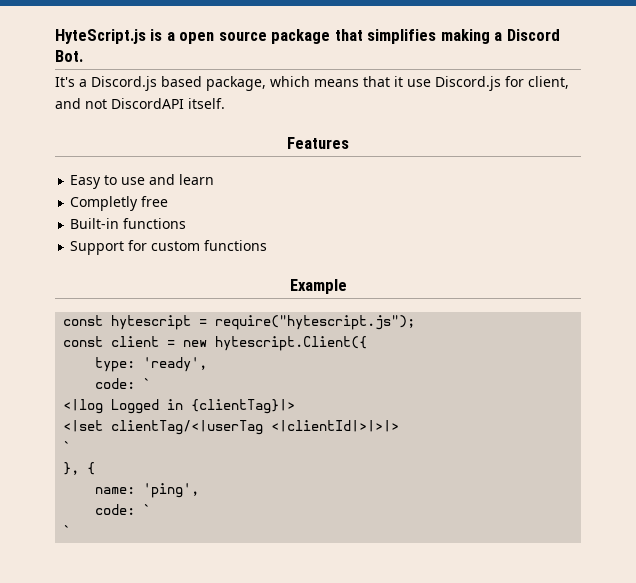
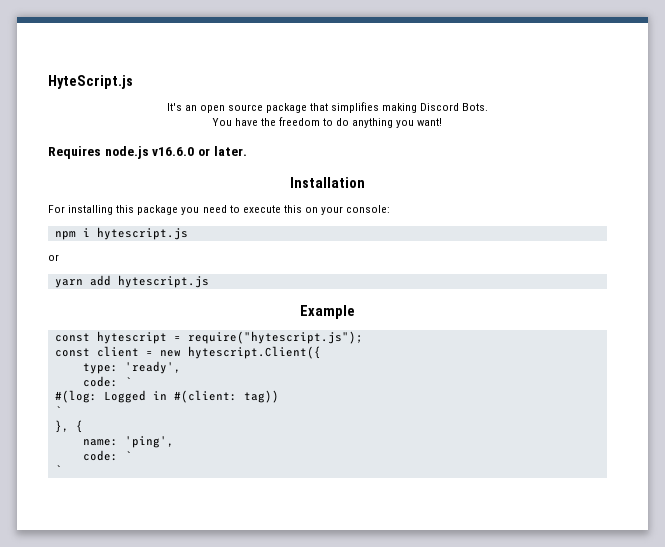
[150,29,175,41] is a -> [166,103,197,111] // It's an
[494,29,560,41] [55,50,83,62] [55,76,569,91] [55,98,225,109] [287,137,349,149] [70,174,215,189] [70,196,169,211] [70,218,187,229] [70,240,268,255] a Discord Bot. // It's a Discord.js based package, which means that it use Discord.js for client, and not DiscordAPI itself. // Features // Easy to use and learn // Completly free // Built-in functions // Support for custom functions -> [420,103,489,111] [211,117,443,128] [48,146,247,159] [290,177,365,188] [48,205,391,215] [54,227,188,240] [48,254,59,261] [54,275,209,288] Discord Bots. // You have the freedom to do anything you want! // Requires node.js v16.6.0 or later. // Installation // For installing this package you need to execute this on your console: // npm i hytescript.js // or // yarn add hytescript.js
[63,399,104,414] <|log -> [54,390,97,403] #(log:
[191,399,296,414] [63,420,400,435] {clientTag}|> // <|set clientTag/<|userTag <|clientId|>|>|> -> [173,390,279,403] #(client: tag))

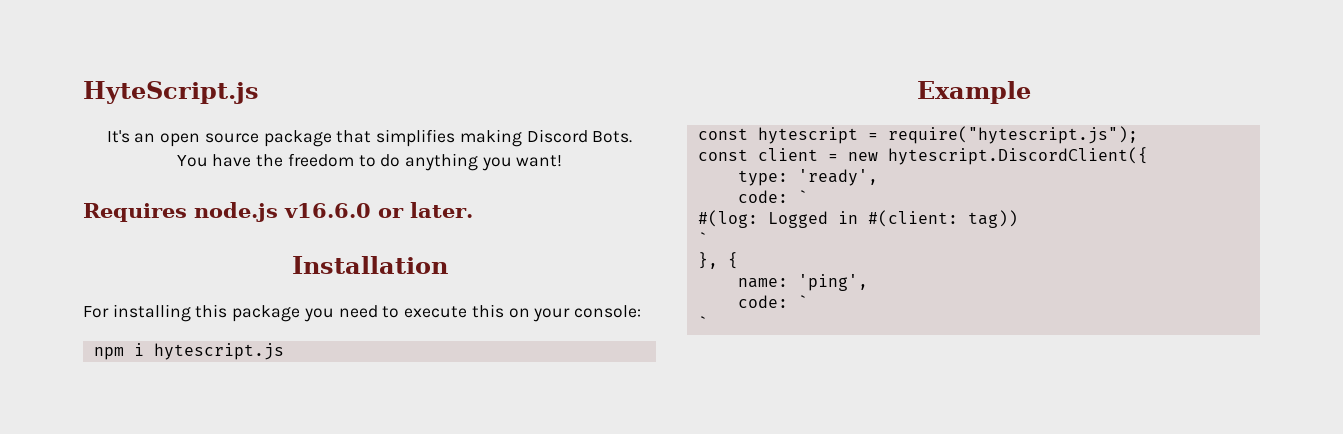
[48,254,59,261] [54,275,209,288] // or // yarn add hytescript.js -> (284, 351) none
[187,346,321,359] hytescript.Client({ -> [887,147,1148,165] hytescript.DiscordClient({

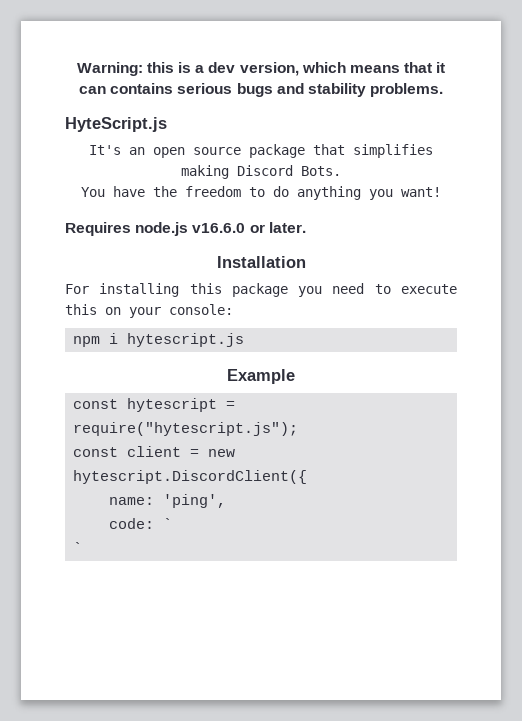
(83, 92) none -> [76,62,446,76] [78,83,444,97] Warning: this is a dev version, which means that it can contains serious bugs and stability problems. //
[737,169,878,186] [737,190,808,203] [697,210,1018,228] [697,232,708,245] [697,252,738,269] // type: 'ready', // code: ` // #(log: Logged in #(client: tag)) // ` // }, { -> (308, 477) none

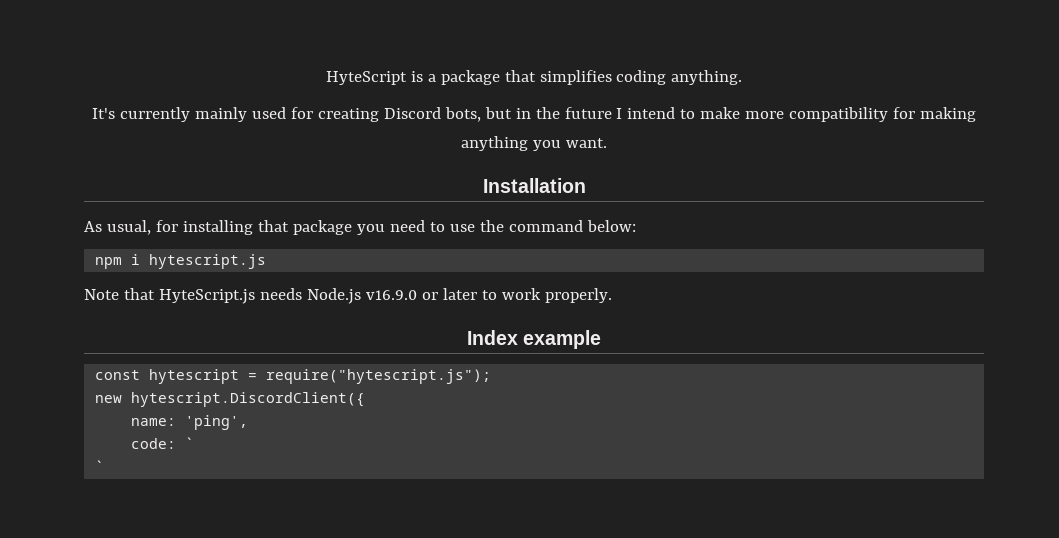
[76,62,446,76] [78,83,444,97] [65,117,167,132] [89,144,433,158] [181,165,341,179] [81,186,441,200] [65,222,306,236] [216,256,306,268] [65,283,457,297] [65,304,233,318] [73,333,245,347] [227,369,295,384] Warning: this is a dev version, which means that it can contains serious bugs and stability problems. // HyteScript.js // It's an open source package that simplifies making Discord Bots. // You have the freedom to do anything you want! // Requires node.js v16.6.0 or later. // Installation // For installing this package you need to execute this on your console: // npm i hytescript.js // Example -> [325,70,743,85] [91,107,977,122] [461,136,607,151] [482,178,586,193] [84,220,636,235] [95,254,267,269] [84,288,612,304] [466,330,602,349] HyteScript is a package that simplifies coding anything. // It's currently mainly used for creating Discord bots, but in the future I intend to make more compatibility for making anything you want. // Installation // As usual, for installing that package you need to use the command below: // npm i hytescript.js // Note that HyteScript.js needs Node.js v16.9.0 or later to work properly. // Index example
[73,446,200,457] const client = -> (492, 376) none

